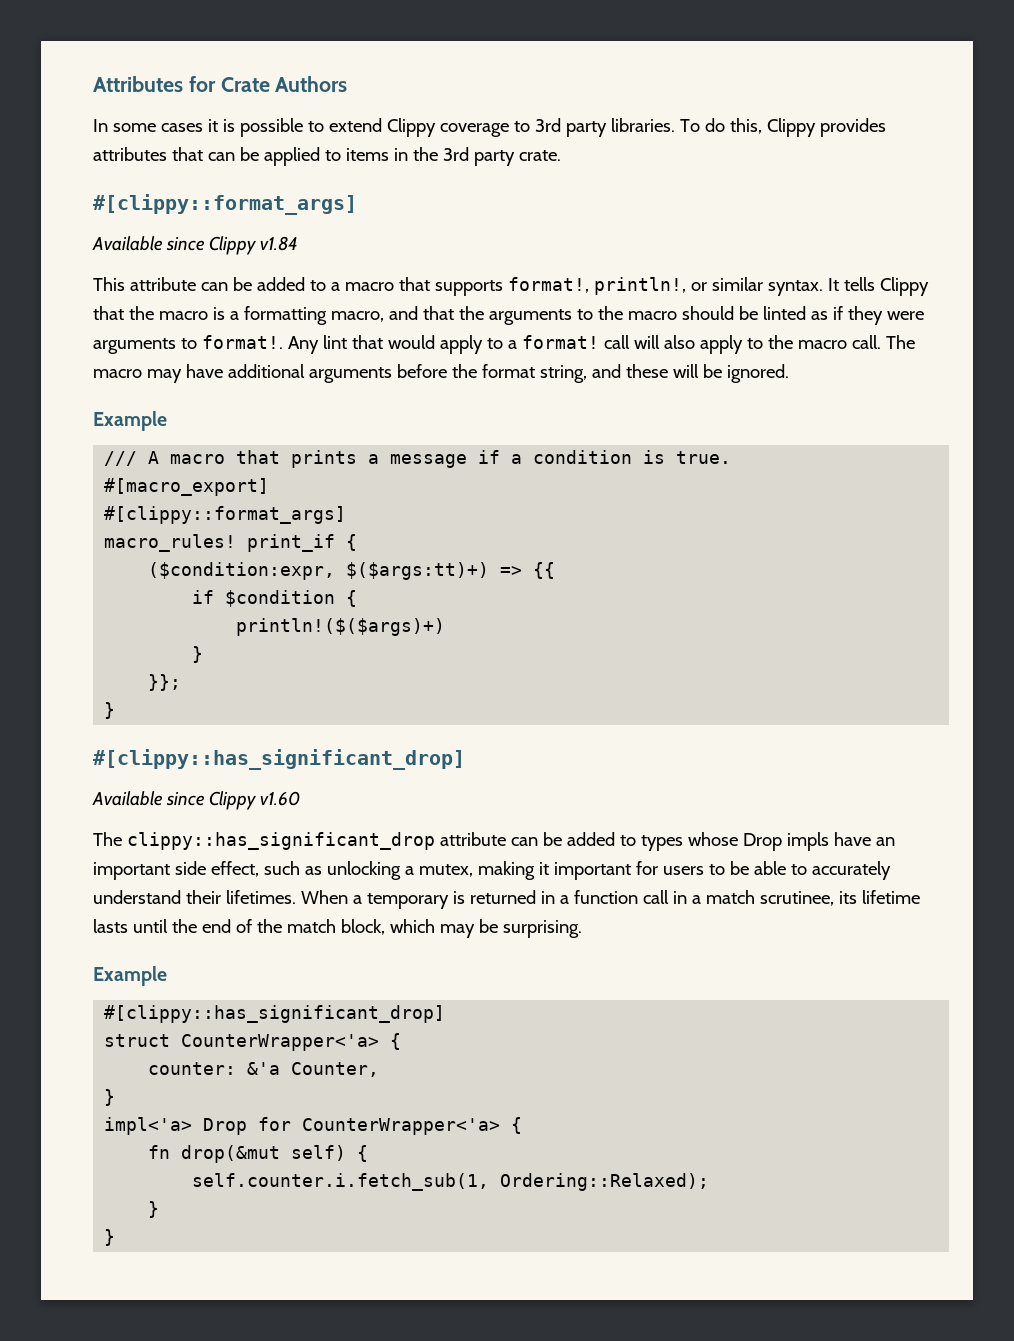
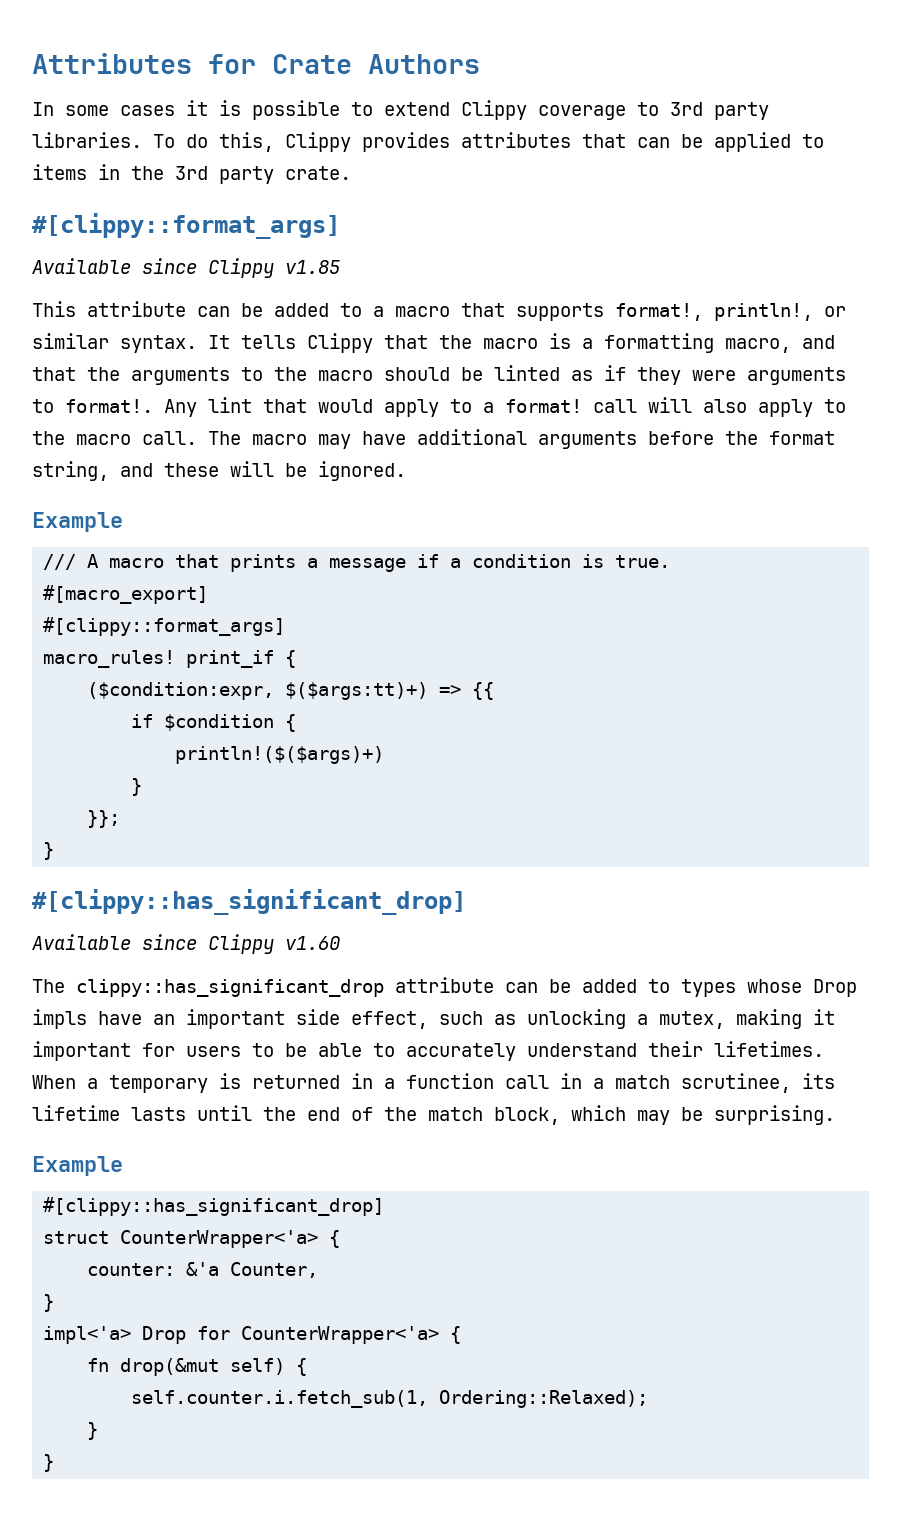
[259,236,298,251] v1.84 -> [285,260,340,274] v1.85

